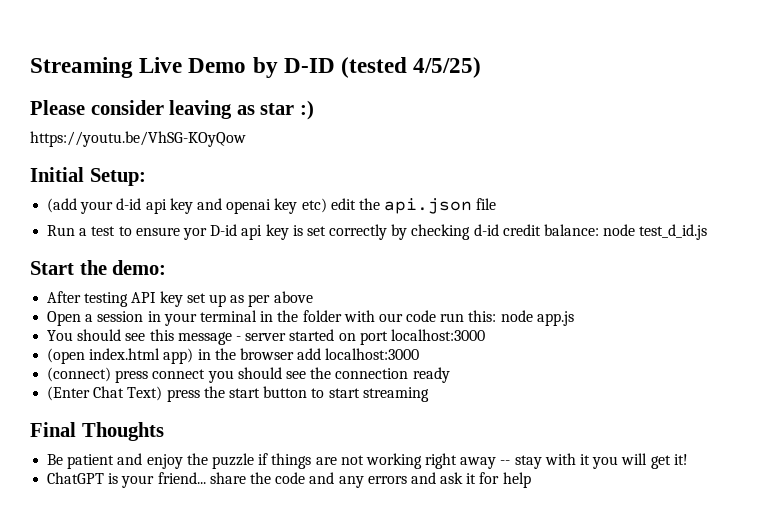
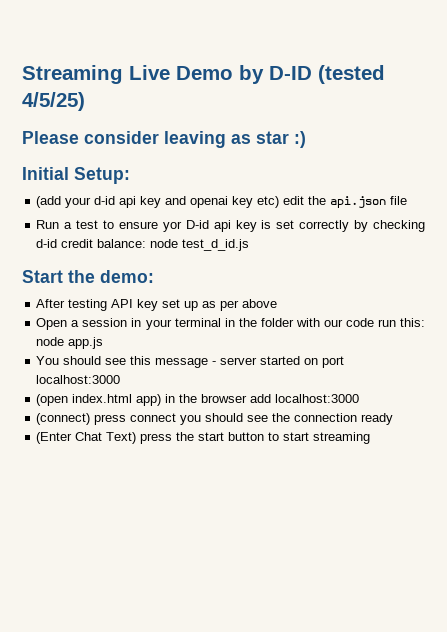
[30,131,246,147] // https://youtu.be/VhSG-KOyQow -> (306, 139) none
[30,422,164,441] [47,453,688,469] [47,472,531,488] // Final Thoughts // Be patient and enjoy the puzzle if things are not working right away -- stay with it you will get it! // ChatGPT is your friend... share the code and any errors and ask it for help -> (371, 438) none

